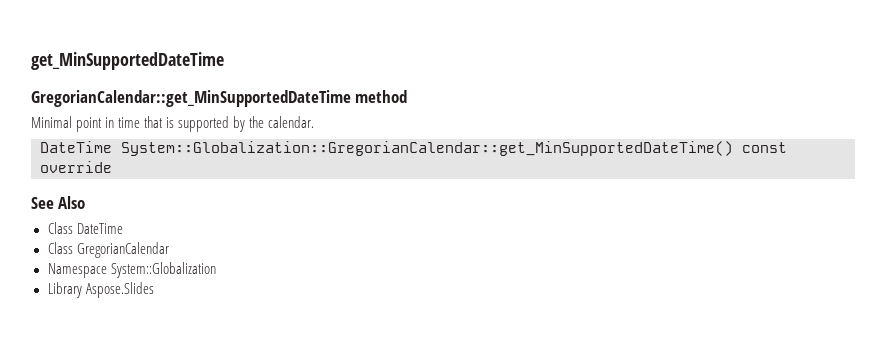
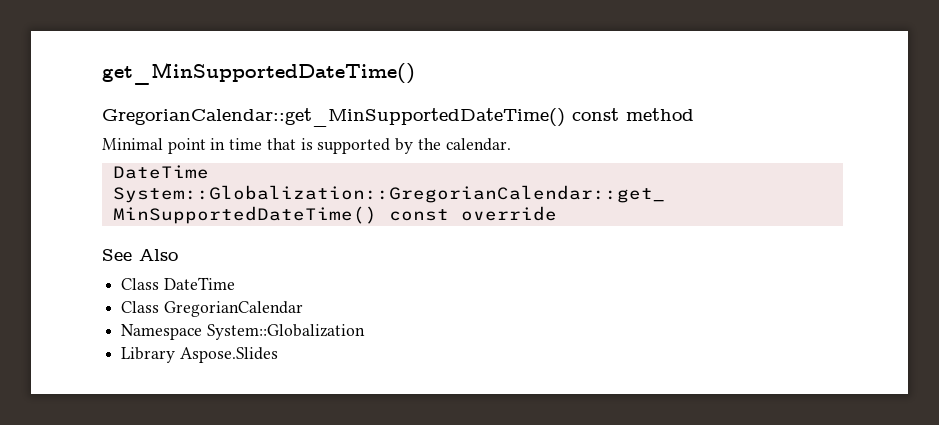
[31,52,224,70] [31,90,351,107] get_MinSupportedDateTime // GregorianCalendar::get_MinSupportedDateTime -> [102,62,415,85] [102,108,619,127] get_MinSupportedDateTime() // GregorianCalendar::get_MinSupportedDateTime() const

